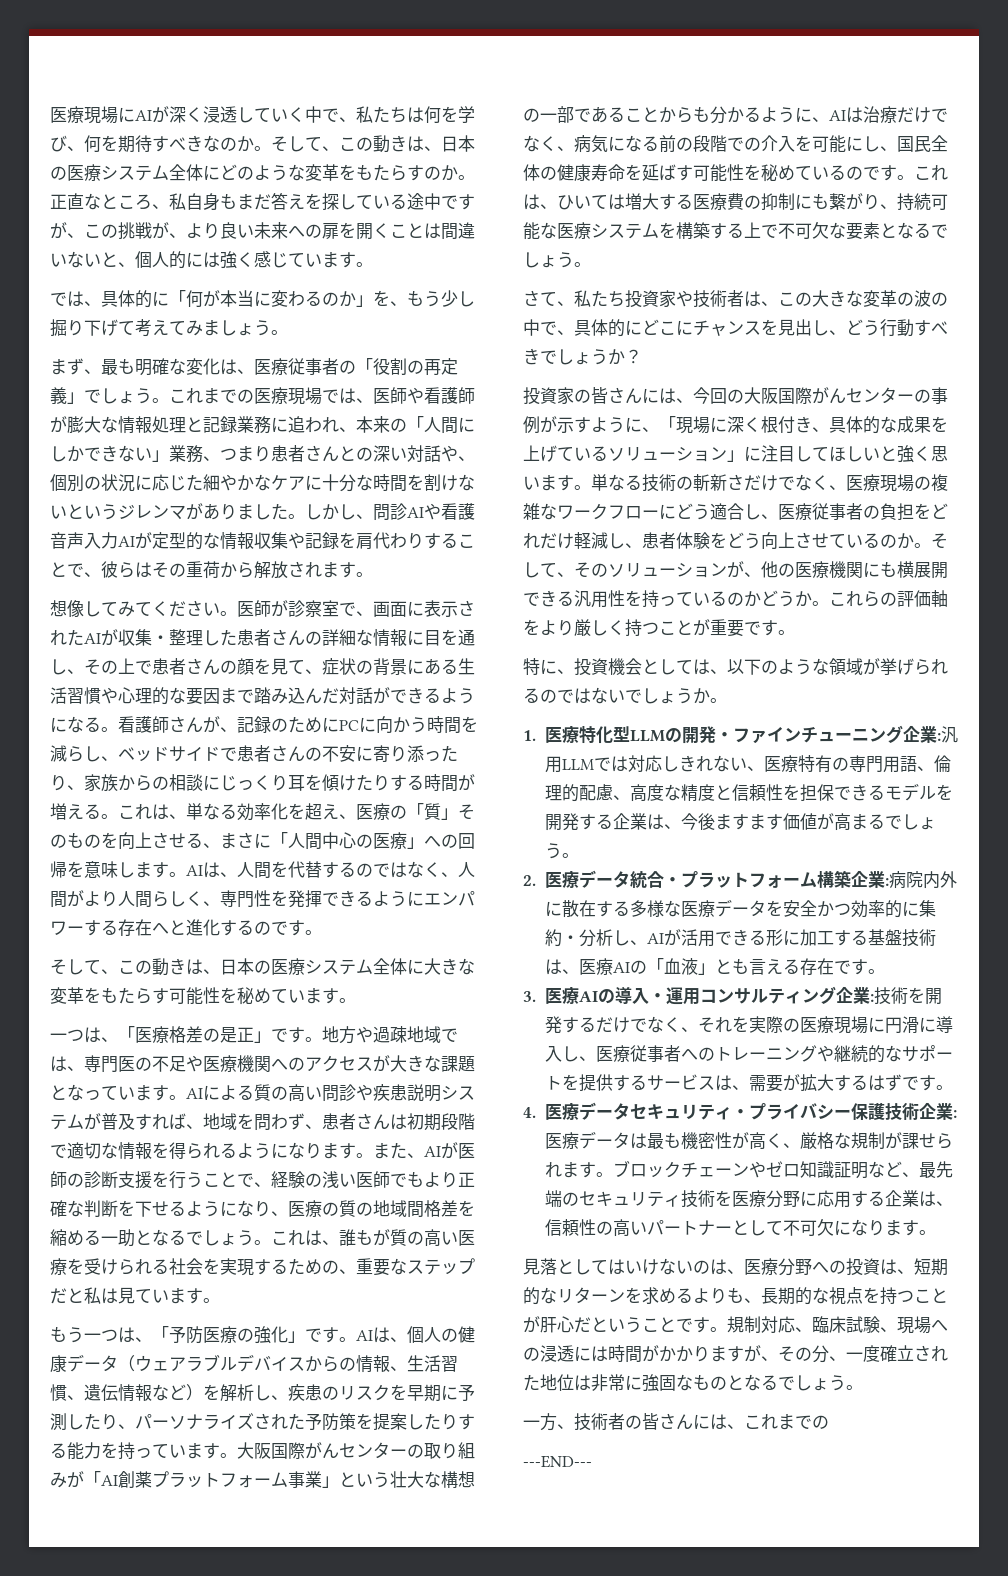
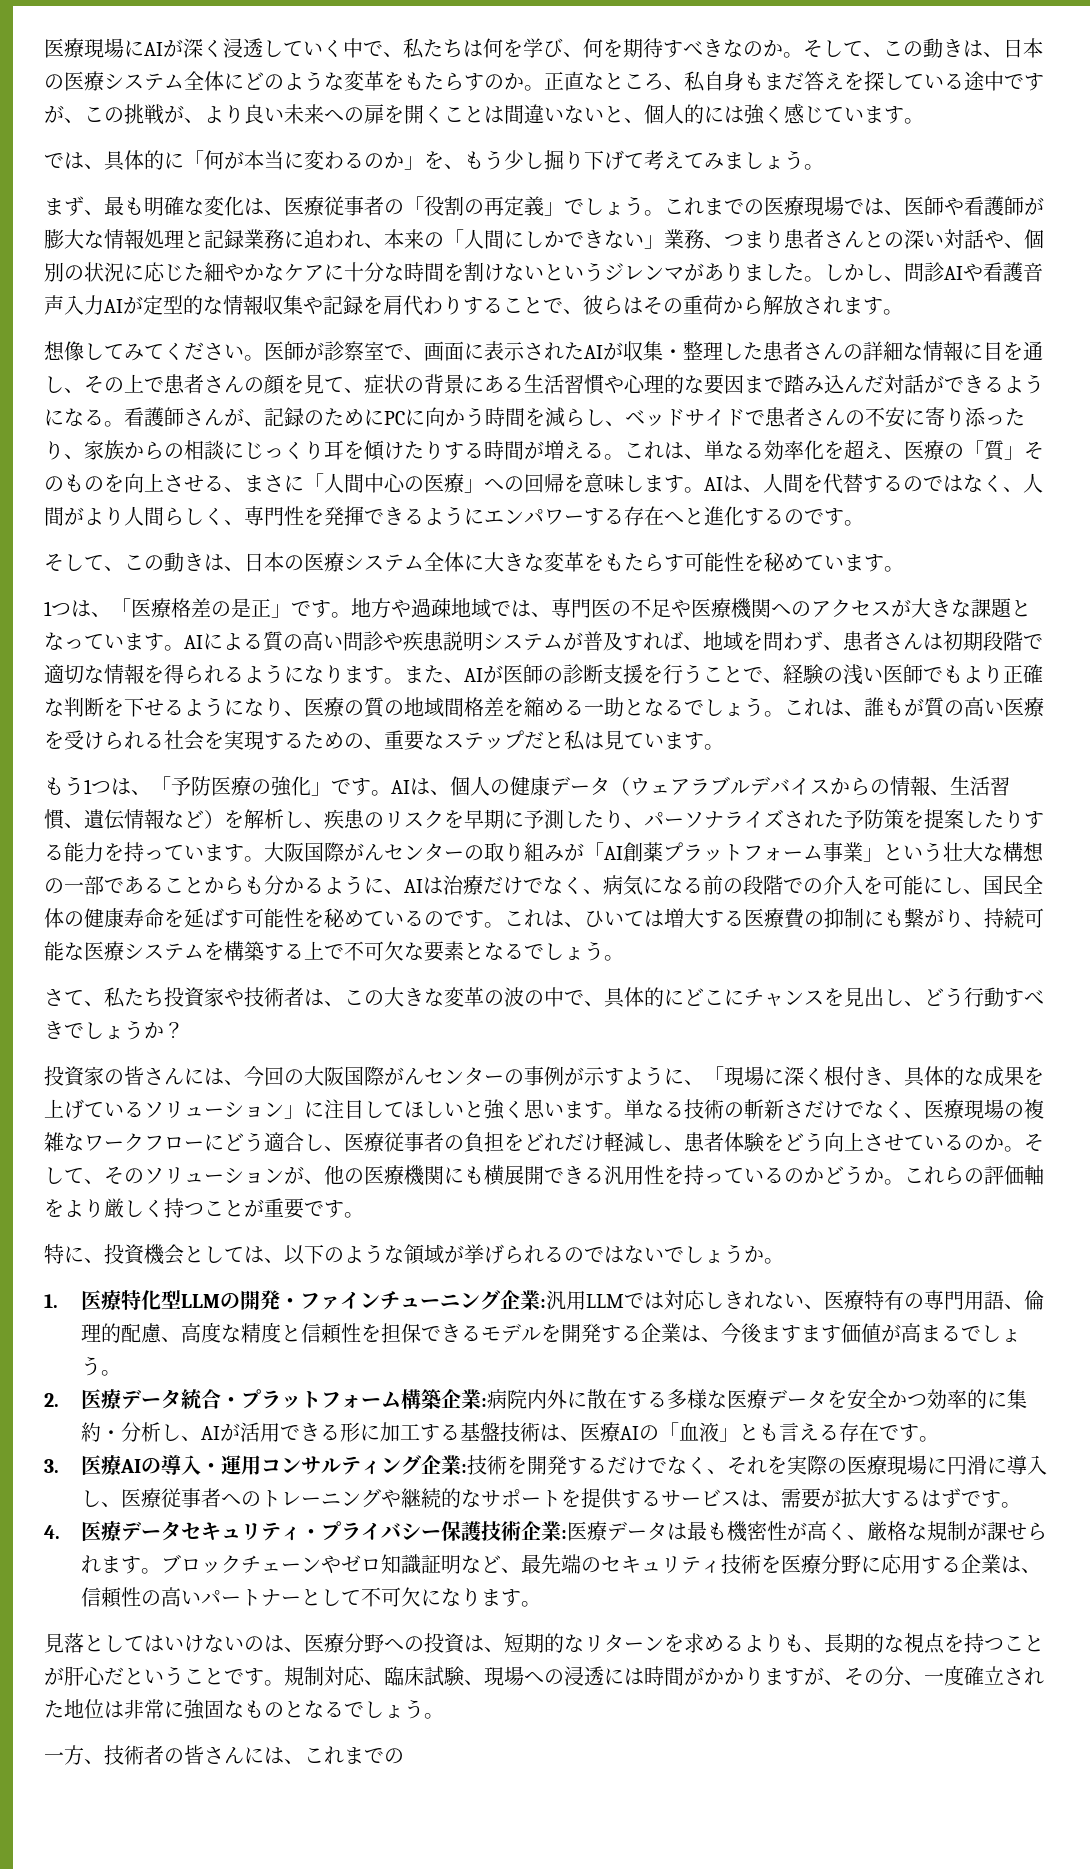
[50,1033,67,1041] 一 -> [44,601,52,616] 1
[84,1333,101,1341] 一 -> [84,779,92,794] 1
[523,1455,592,1468] // ---END--- -> (404, 1756) none

